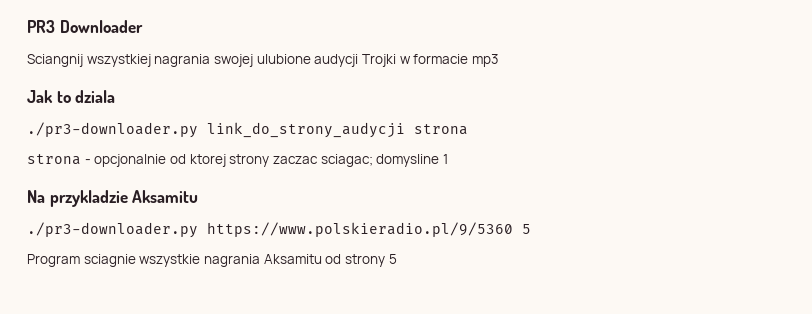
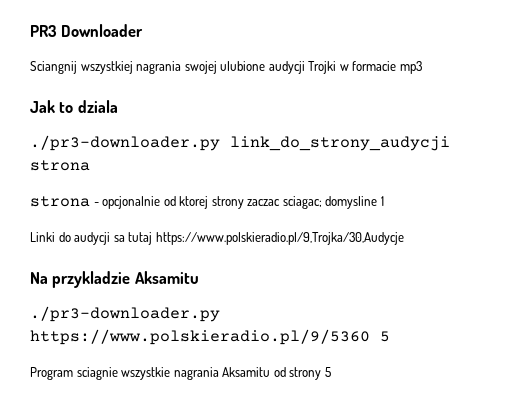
(448, 159) none -> [30,232,404,245] // Linki do audycji sa tutaj https://www.polskieradio.pl/9,Trojka/30,Audycje

